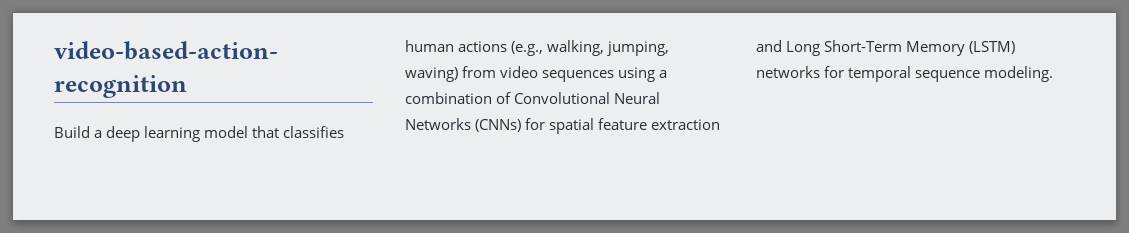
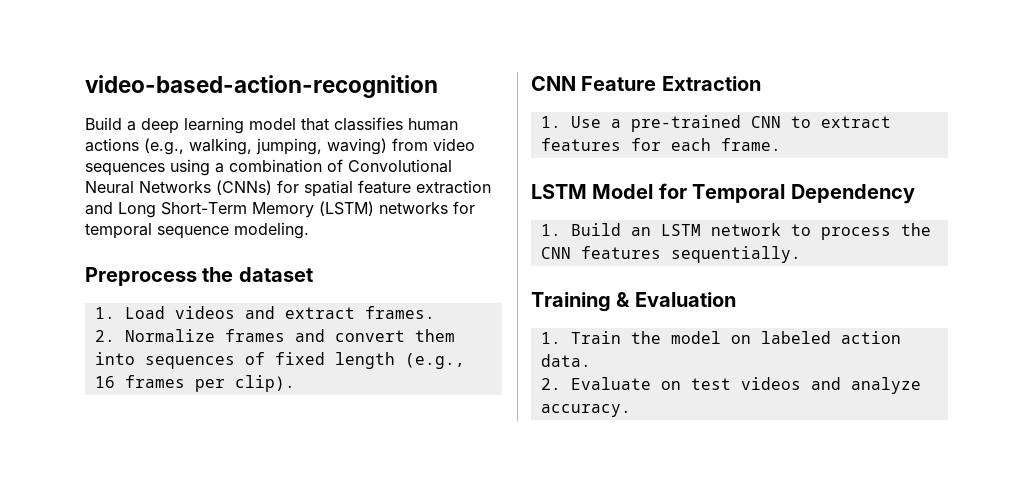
(1054, 74) none -> [85,267,313,286] [94,306,435,319] [94,329,455,342] [94,352,465,369] [94,375,295,392] [531,76,761,91] [540,115,891,132] [540,138,781,151] [531,183,915,204] [540,223,931,240] [540,246,801,263] [531,292,736,312] [540,331,901,344] [540,354,591,367] [540,377,921,394] [540,404,631,417] // Preprocess the dataset // 1. Load videos and extract frames. // 2. Normalize frames and convert them into sequences of fixed length (e.g., 16 frames per clip). // CNN Feature Extraction // 1. Use a pre-trained CNN to extract features for each frame. // LSTM Model for Temporal Dependency // 1. Build an LSTM network to process the CNN features sequentially. // Training & Evaluation // 1. Train the model on labeled action data. // 2. Evaluate on test videos and analyze accuracy.

